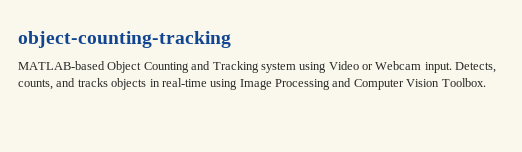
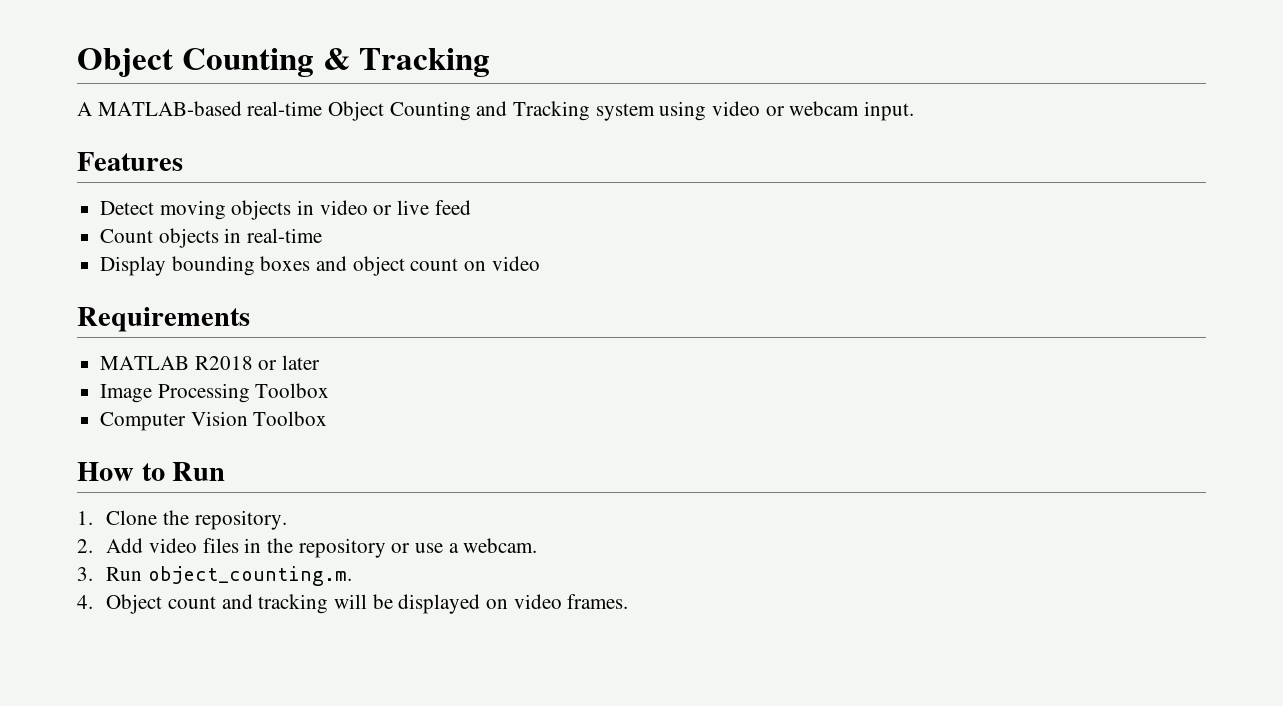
[18,31,231,48] [18,61,105,70] object-counting-tracking // MATLAB-based -> [77,48,490,77] [77,101,323,116] Object Counting & Tracking // A MATLAB-based real-time
[328,61,497,73] [18,78,238,90] Video or Webcam input. Detects, counts, and tracks objects in real-time using -> [712,101,915,121] [77,152,183,171] [100,200,471,220] [100,228,323,248] [100,256,540,276] [77,307,250,332] [100,355,321,370] video or webcam input. // Features // Detect moving objects in video or live feed // Count objects in real-time // Display bounding boxes and object count on video // Requirements // MATLAB R2018 or later //
[332,78,352,87] and -> [255,383,330,398] Toolbox //
[441,78,486,87] Toolbox. -> [253,411,328,426] [77,462,226,481] [77,510,287,530] [77,538,538,558] [77,566,352,586] [77,594,629,614] Toolbox // How to Run // 1. Clone the repository. // 2. Add video files in the repository or use a webcam. // 3. Run object_counting.m. // 4. Object count and tracking will be displayed on video frames.

